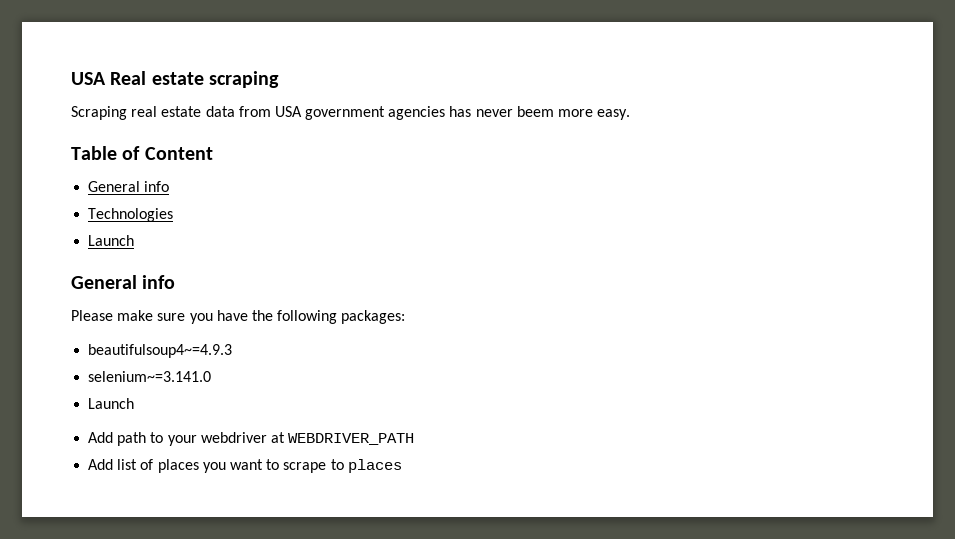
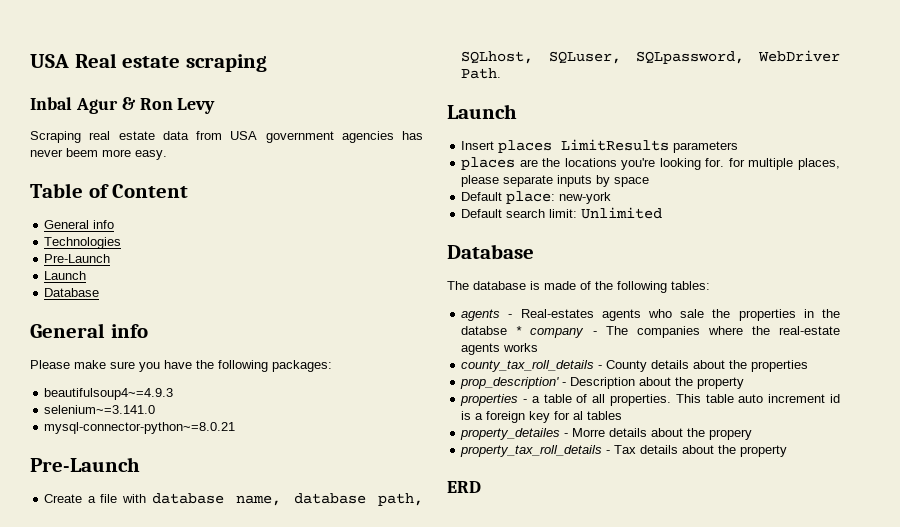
(279, 79) none -> [30,97,216,114] // Inbal Agur & Ron Levy
[88,235,135,246] // Launch -> [44,254,111,263] [44,271,87,280] [44,288,100,297] // Pre-Launch // Launch // Database
[88,398,135,409] [88,432,415,446] [88,459,402,473] Launch // Add path to your webdriver at WEBDRIVER_PATH // Add list of places you want to scrape to places -> [44,422,236,434] [30,457,140,472] [44,493,423,506] [461,50,840,64] [461,68,502,79] [447,104,517,119] [461,139,739,153] [461,157,840,170] [461,175,650,187] [461,191,612,204] [461,207,663,219] [447,244,534,259] [447,281,710,293] [461,309,840,321] [461,326,840,338] [461,343,539,355] [461,360,809,372] [460,377,745,389] [460,394,840,406] [461,411,623,423] [460,428,753,440] [460,445,788,457] [447,481,481,493] mysql-connector-python~=8.0.21 // Pre-Launch // Create a file with database name, database path, SQLhost, SQLuser, SQLpassword, WebDriver Path. // Launch // Insert places LimitResults parameters // places are the locations you're looking for. for multiple places, please separate inputs by space // Default place: new-york // Default search limit: Unlimited // Database // The database is made of the following tables: // agents - Real-estates agents who sale the properties in the databse * company - The companies where the real-estate agents works // county_tax_roll_details - County details about the properties // prop_description' - Description about the property // properties - a table of all properties. This table auto increment id is a foreign key for al tables // property_detailes - Morre details about the propery // property_tax_roll_details - Tax details about the property // ERD

